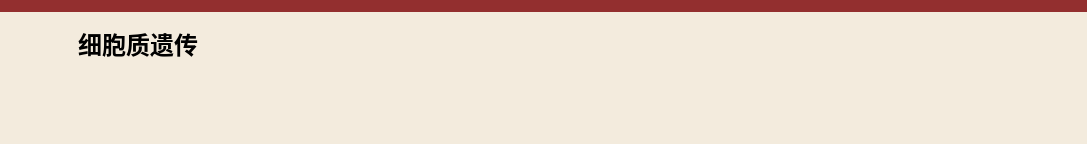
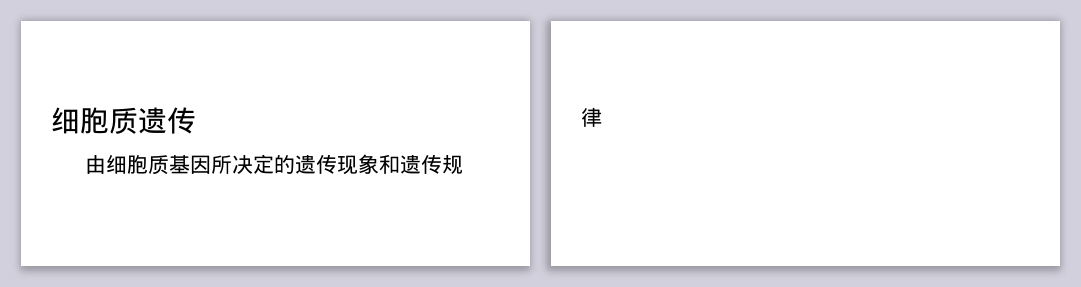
(198, 45) none -> [84,154,463,175] [581,107,602,127] // 由细胞质基因所决定的遗传现象和遗传规律

